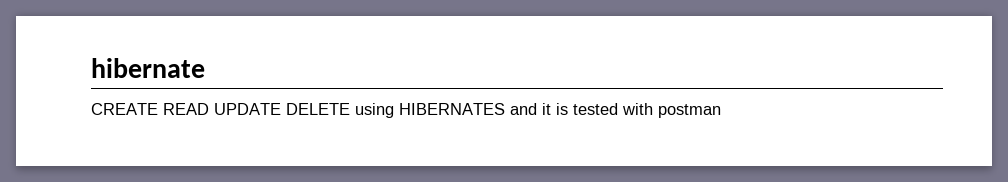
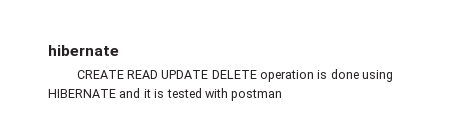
[355,103,505,118] using HIBERNATES -> [260,69,394,82] [48,89,116,98] operation is done using HIBERNATE

